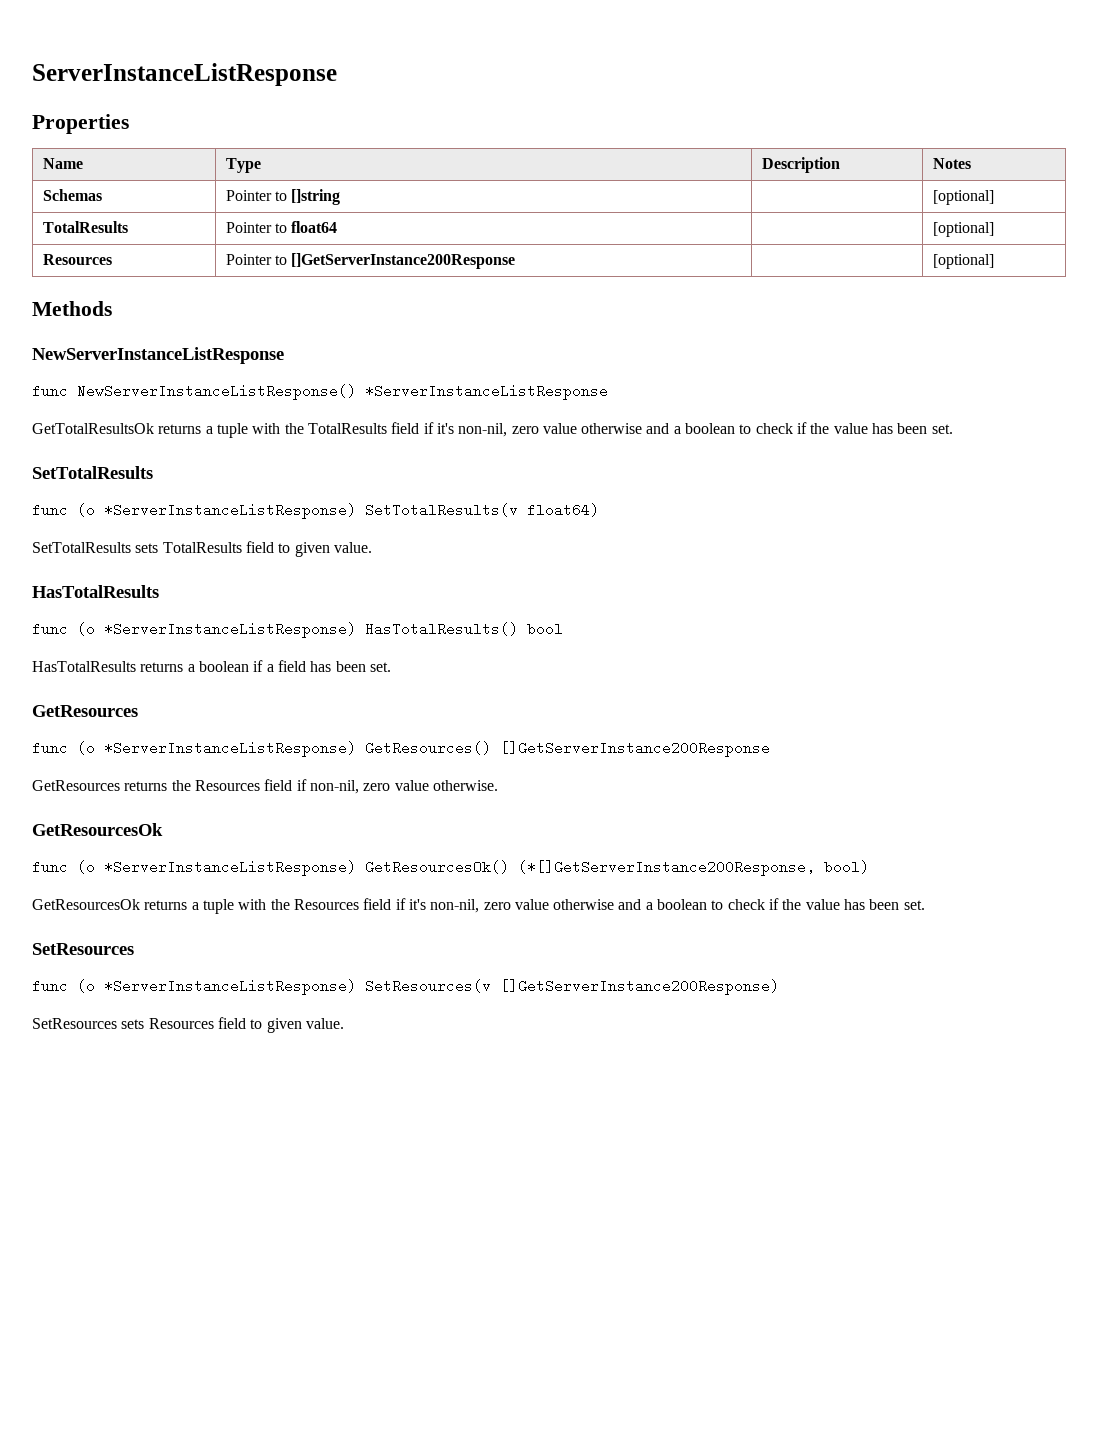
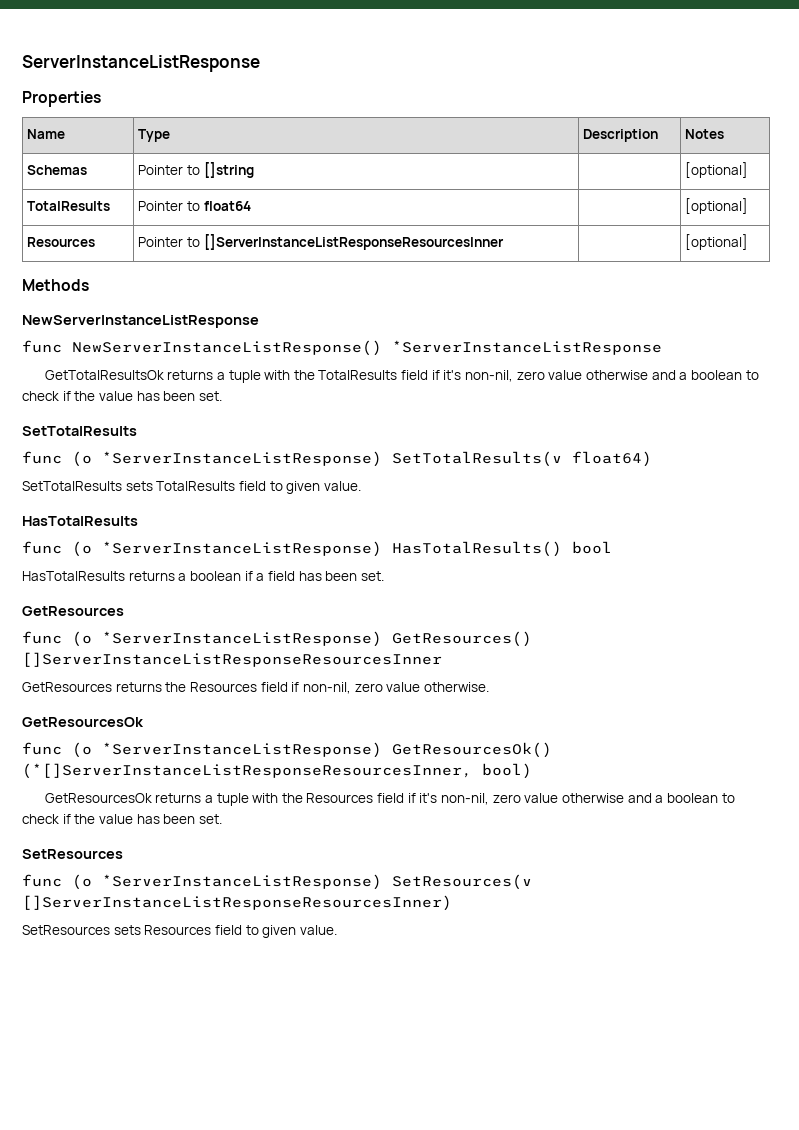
[291,253,516,269] []GetServerInstance200Response -> [203,234,504,250] []ServerInstanceListResponseResourcesInner
[500,741,770,757] []GetServerInstance200Response -> [22,652,442,667] []ServerInstanceListResponseResourcesInner
[518,860,815,876] (*[]GetServerInstance200Response, -> [22,763,472,779] (*[]ServerInstanceListResponseResourcesInner,
[500,979,779,995] []GetServerInstance200Response) -> [22,895,452,911] []ServerInstanceListResponseResourcesInner)

